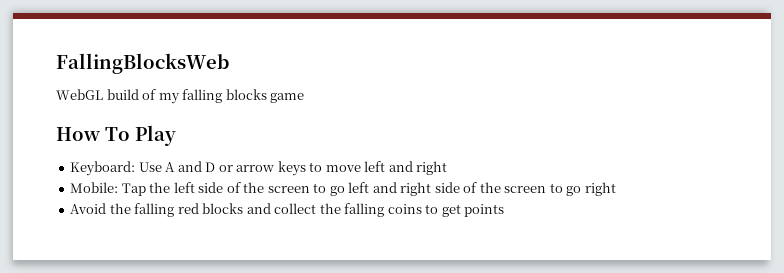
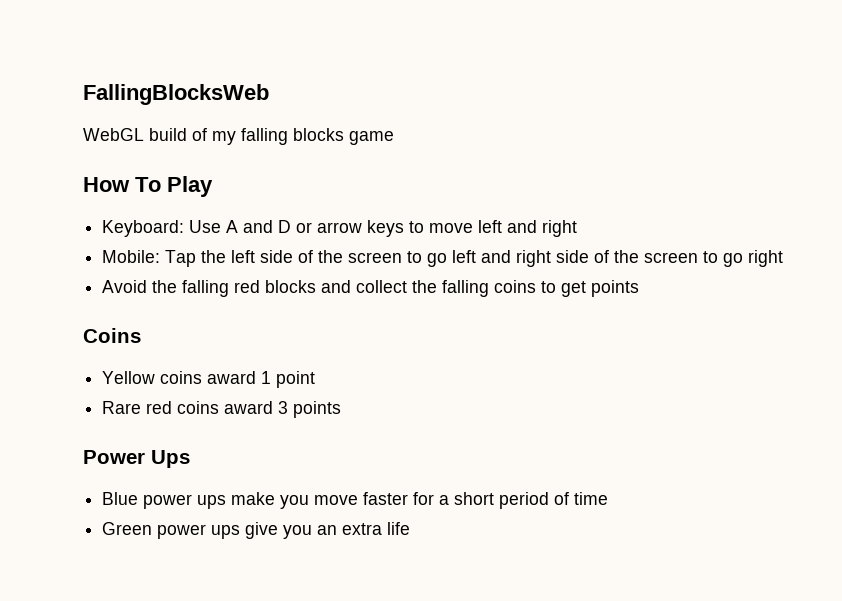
(505, 210) none -> [83,328,141,343] [102,371,316,388] [102,401,342,418] [83,450,190,468] [102,492,609,509] [102,522,411,539] // Coins // Yellow coins award 1 point // Rare red coins award 3 points // Power Ups // Blue power ups make you move faster for a short period of time // Green power ups give you an extra life

